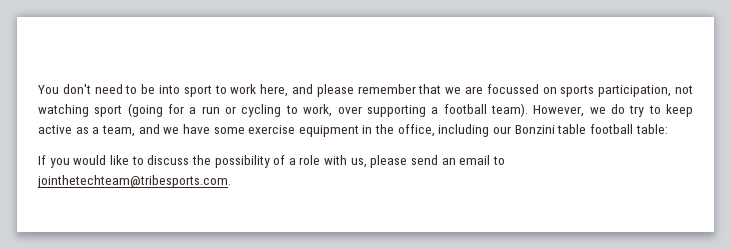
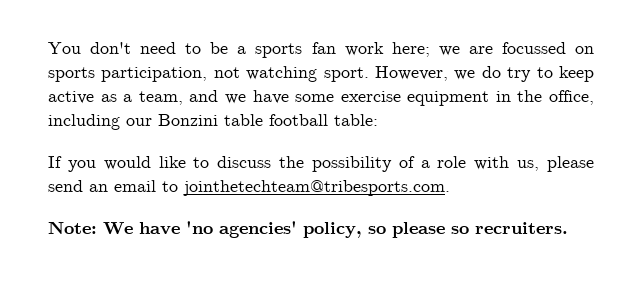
[159,84,442,97] into sport to work here, and please remember that -> [237,42,430,58] a sports fan work here;
[94,103,528,117] sport (going for a run or cycling to work, over supporting a football team). -> [323,67,369,82] sport.
(231, 181) none -> [48,221,568,238] // Note: We have 'no agencies' policy, so please so recruiters.

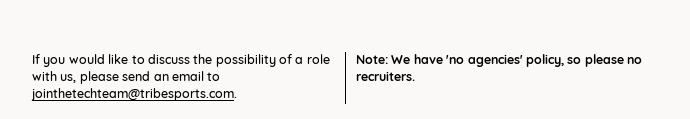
[48,42,594,58] [48,66,594,82] [48,90,594,106] [48,114,378,130] You don't need to be a sports fan work here; we are focussed on sports participation, not watching sport. However, we do try to keep active as a team, and we have some exercise equipment in the office, including our Bonzini table football table: // -> (32, 59) none
[451,226,469,234] so -> [627,57,642,64] no

